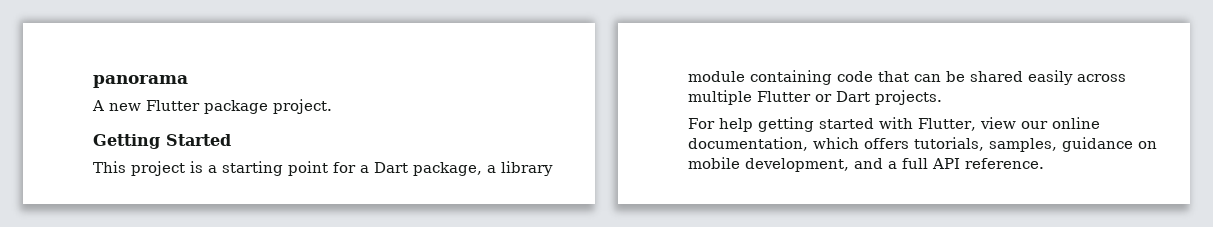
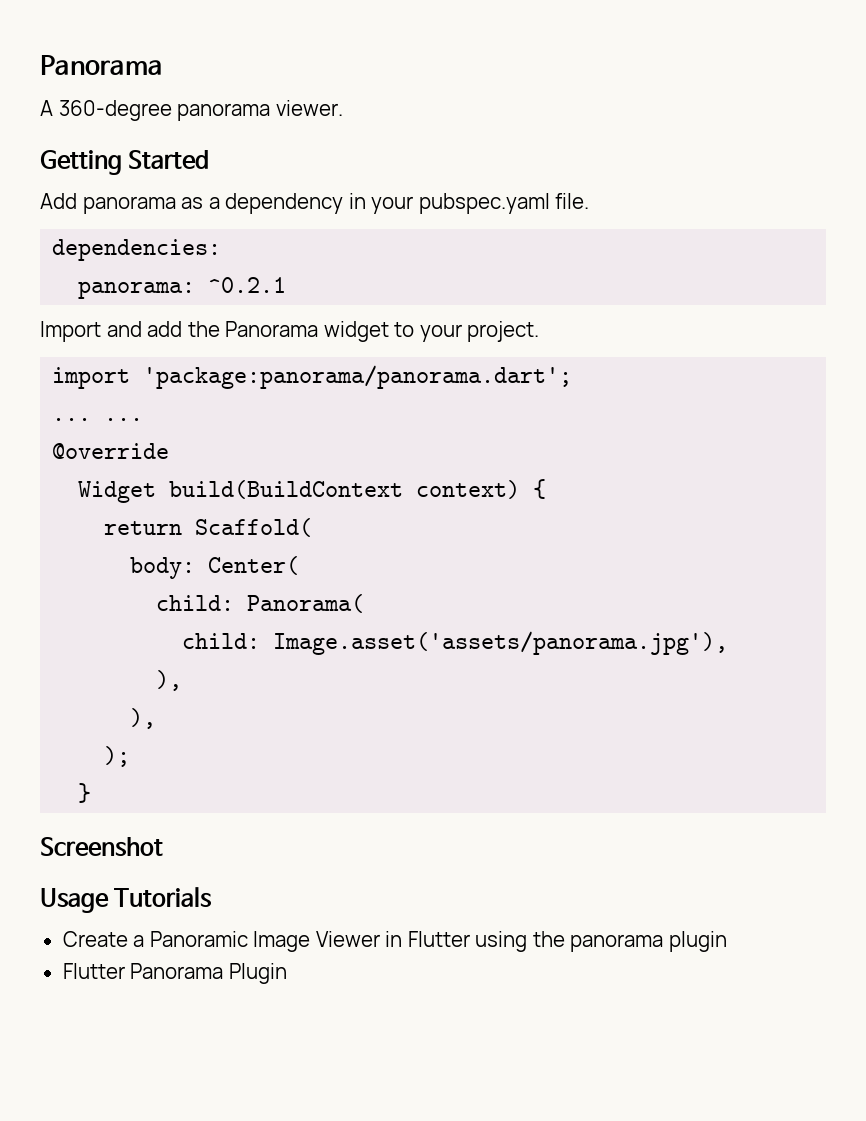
[93,75,188,88] panorama -> [40,55,163,75] Panorama
[109,99,332,114] [93,134,231,149] [93,161,553,176] [688,70,1126,85] [688,90,942,105] [688,117,1100,132] [688,137,1157,152] [688,157,1044,172] new Flutter package project. // Getting Started // This project is a starting point for a Dart package, a library module containing code that can be shared easily across multiple Flutter or Dart projects. // For help getting started with Flutter, view our online documentation, which offers tutorials, samples, guidance on mobile development, and a full API reference. -> [58,100,343,121] [40,150,210,175] [40,193,590,214] [52,239,222,261] [78,277,287,299] [40,321,540,342] [52,365,573,389] [52,418,144,421] [52,443,170,459] [78,479,547,503] [104,518,313,537] [130,556,300,579] [156,594,365,613] [182,631,729,655] [156,670,183,691] [130,708,157,729] [104,746,131,767] [78,783,92,803] [40,837,163,857] [40,887,213,913] [62,931,727,952] [62,963,287,984] 360-degree panorama viewer. // Getting Started // Add panorama as a dependency in your pubspec.yaml file. // dependencies: // panorama: ^0.2.1 // Import and add the Panorama widget to your project. // import 'package:panorama/panorama.dart'; // ... ... // @override // Widget build(BuildContext context) { // return Scaffold( // body: Center( // child: Panorama( // child: Image.asset('assets/panorama.jpg'), // ), // ), // ); // } // Screenshot // Usage Tutorials // Create a Panoramic Image Viewer in Flutter using the panorama plugin // Flutter Panorama Plugin

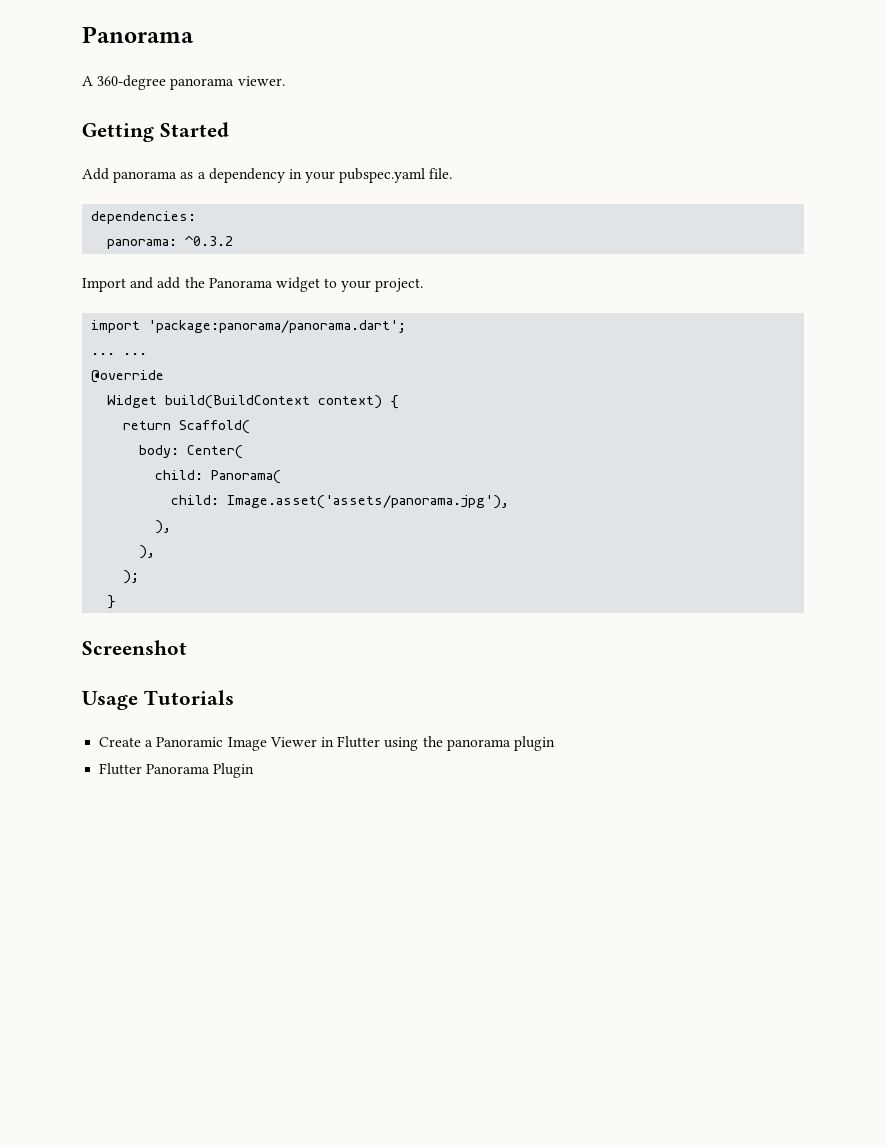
[208,277,287,293] ^0.2.1 -> [185,236,234,246] ^0.3.2

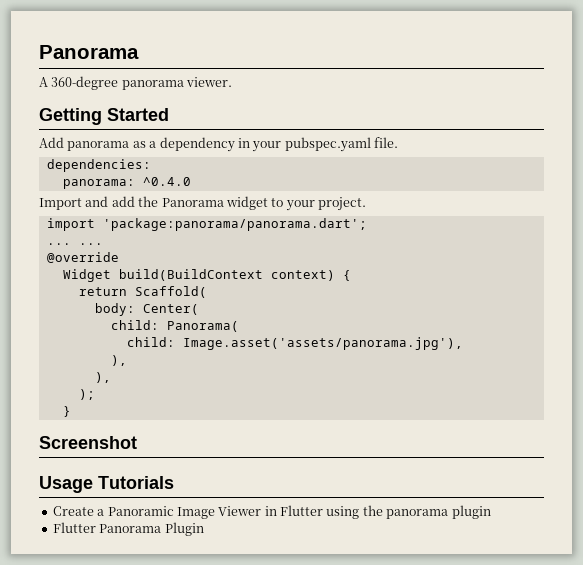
[185,236,234,246] ^0.3.2 -> [142,177,191,186] ^0.4.0

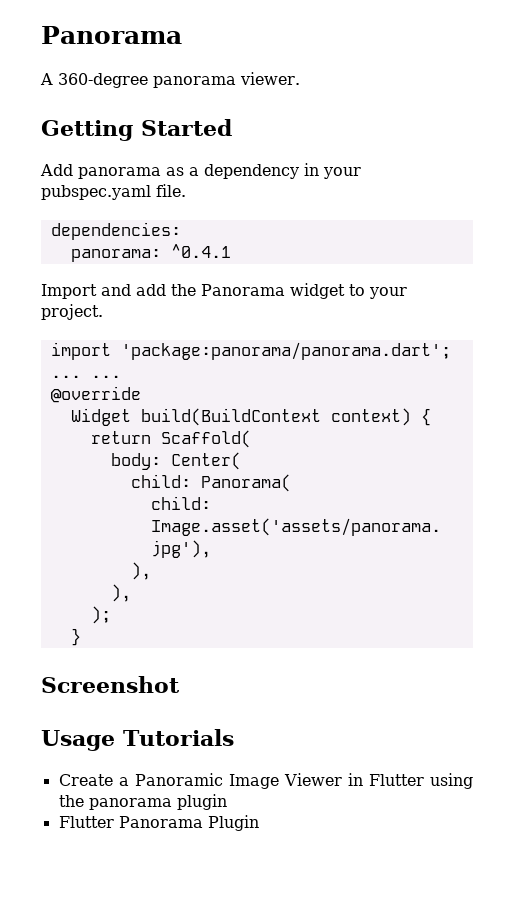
[142,177,191,186] ^0.4.0 -> [170,244,231,258] ^0.4.1

